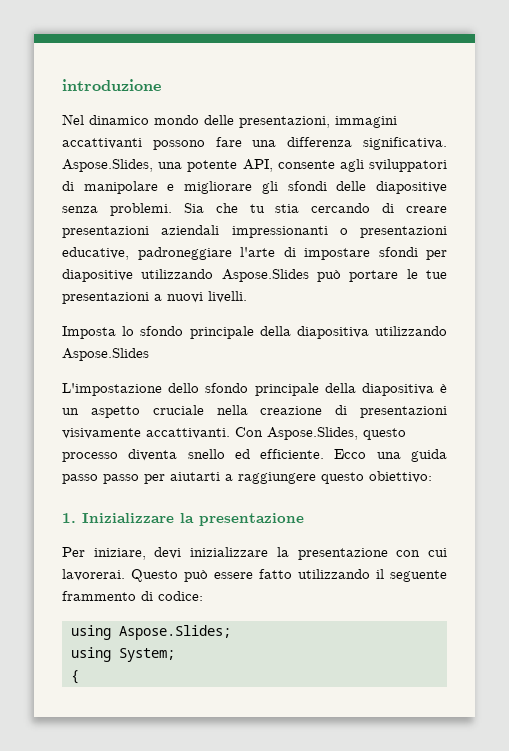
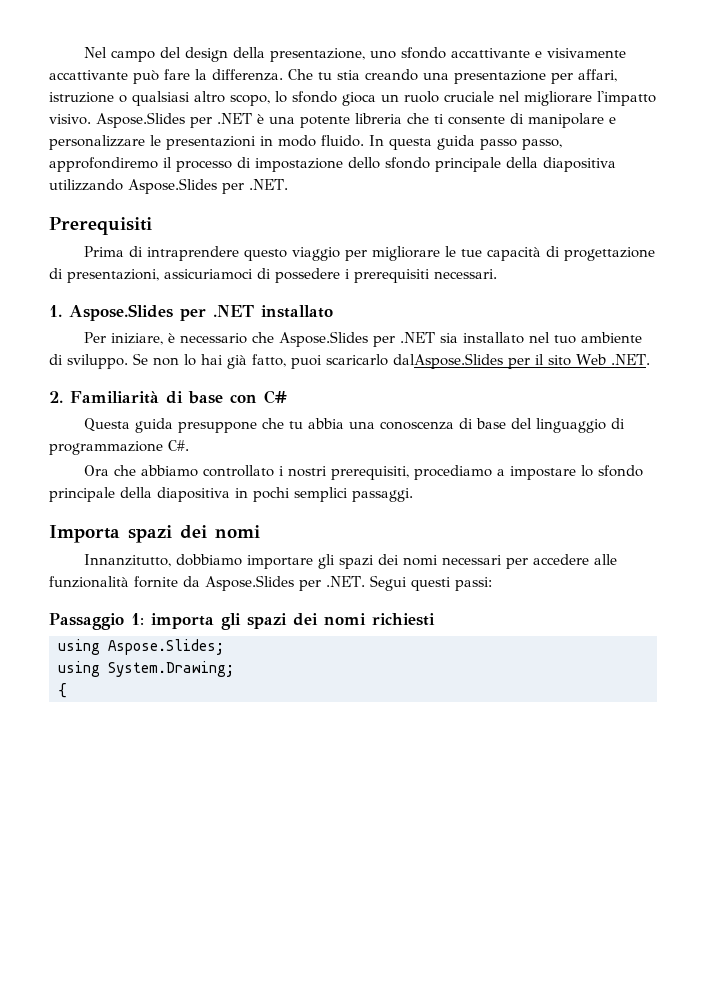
[62,79,161,91] [62,114,397,128] [62,137,448,150] [62,159,447,172] [62,181,448,194] [62,203,447,216] [62,225,447,238] [62,247,447,260] [62,269,447,282] [62,291,247,304] [62,326,135,339] introduzione // Nel dinamico mondo delle presentazioni, immagini accattivanti possono fare una differenza significativa. Aspose.Slides, una potente API, consente agli sviluppatori di manipolare e migliorare gli sfondi delle diapositive senza problemi. Sia che tu stia cercando di creare presentazioni aziendali impressionanti o presentazioni educative, padroneggiare l'arte di impostare sfondi per diapositive utilizzando Aspose.Slides può portare le tue presentazioni a nuovi livelli. // Imposta lo -> [83,47,626,62] [49,69,617,84] [49,91,656,106] [49,112,616,128] [49,135,562,150] [49,157,380,172] Nel campo del design della presentazione, uno sfondo accattivante e visivamente accattivante può fare la differenza. Che tu stia creando una presentazione per affari, istruzione o qualsiasi altro scopo, lo sfondo gioca un ruolo cruciale nel migliorare l'impatto visivo. Aspose.Slides per .NET è una potente libreria che ti consente di manipolare e personalizzare le presentazioni in modo fluido. In questa guida passo passo, approfondiremo il processo di impostazione dello
[62,383,448,396] [62,405,447,418] [62,427,406,440] [62,449,447,462] [62,471,432,484] [62,513,304,526] [62,547,448,560] [62,569,447,582] [62,591,203,601] // L'impostazione dello sfondo principale della diapositiva è un aspetto cruciale nella creazione di presentazioni visivamente accattivanti. Con Aspose.Slides, questo processo diventa snello ed efficiente. Ecco una guida passo passo per aiutarti a raggiungere questo obiettivo: // 1. Inizializzare la presentazione // Per iniziare, devi inizializzare la presentazione con cui lavorerai. Questo può essere fatto utilizzando il seguente frammento di codice: -> [222,179,288,194] [49,217,152,235] [83,246,655,261] [49,268,497,283] [49,304,333,321] [83,331,642,347] [49,353,650,369] [49,390,287,404] [83,418,625,433] [49,440,189,455] [83,465,643,480] [49,487,413,502] [49,525,260,543] [83,554,617,569] [49,575,492,591] [49,613,435,630] per .NET. // Prerequisiti // Prima di intraprendere questo viaggio per migliorare le tue capacità di progettazione di presentazioni, assicuriamoci di possedere i prerequisiti necessari. // 1. Aspose.Slides per .NET installato // Per iniziare, è necessario che Aspose.Slides per .NET sia installato nel tuo ambiente di sviluppo. Se non lo hai già fatto, puoi scaricarlo dalAspose.Slides per il sito Web .NET. // 2. Familiarità di base con C# // Questa guida presuppone che tu abbia una conoscenza di base del linguaggio di programmazione C#. // Ora che abbiamo controllato i nostri prerequisiti, procediamo a impostare lo sfondo principale della diapositiva in pochi semplici passaggi. // Importa spazi dei nomi // Innanzitutto, dobbiamo importare gli spazi dei nomi necessari per accedere alle funzionalità fornite da Aspose.Slides per .NET. Segui questi passi: // Passaggio 1: importa gli spazi dei nomi richiesti
[118,648,175,662] System; -> [108,661,234,677] System.Drawing;

